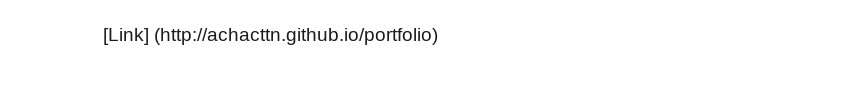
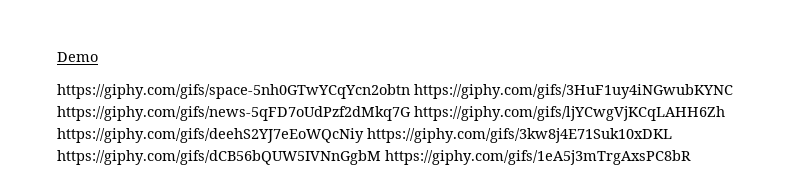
[103,28,439,45] [Link] (http://achacttn.github.io/portfolio) -> [57,52,98,62] [57,84,733,99] [57,106,725,121] [57,128,672,143] [57,150,691,165] Demo // https://giphy.com/gifs/space-5nh0GTwYCqYcn2obtn https://giphy.com/gifs/3HuF1uy4iNGwubKYNC https://giphy.com/gifs/news-5qFD7oUdPzf2dMkq7G https://giphy.com/gifs/ljYCwgVjKCqLAHH6Zh https://giphy.com/gifs/deehS2YJ7eEoWQcNiy https://giphy.com/gifs/3kw8j4E71Suk10xDKL https://giphy.com/gifs/dCB56bQUW5IVNnGgbM https://giphy.com/gifs/1eA5j3mTrgAxsPC8bR

